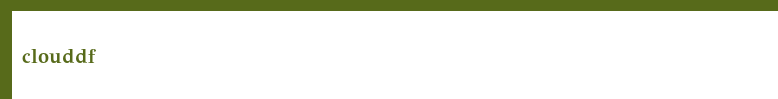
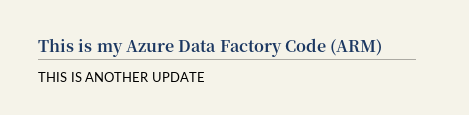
[22,49,96,64] clouddf -> [38,38,383,57] [38,72,205,82] This is my Azure Data Factory Code (ARM) // THIS IS ANOTHER UPDATE

